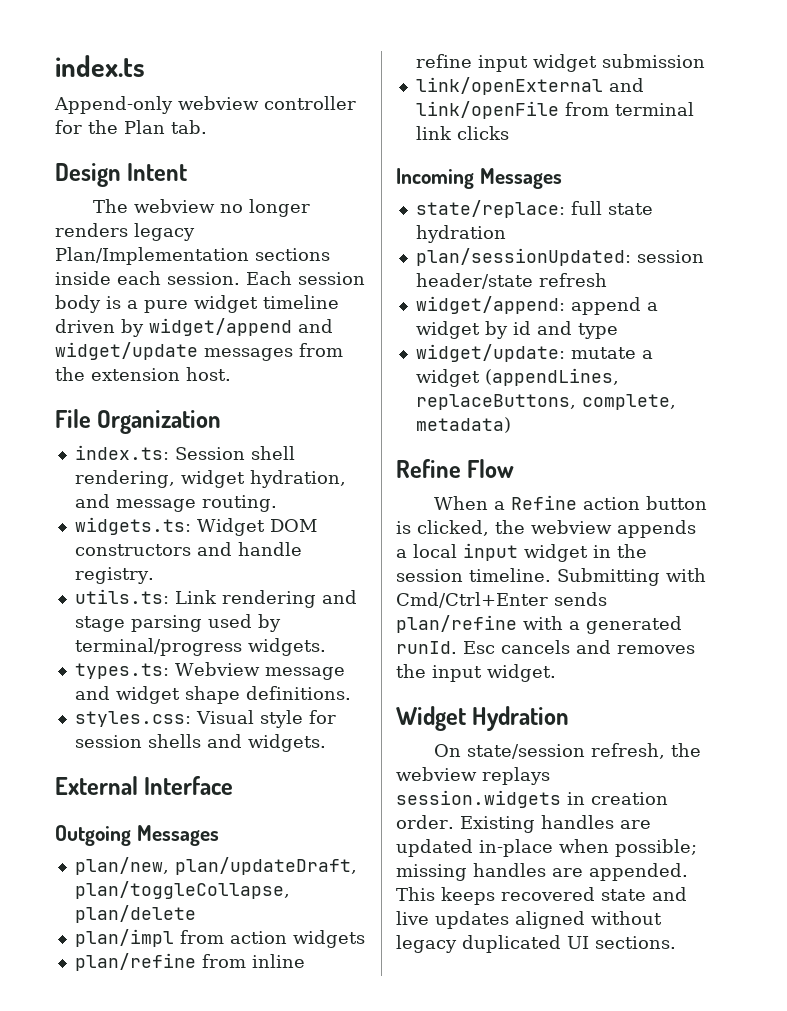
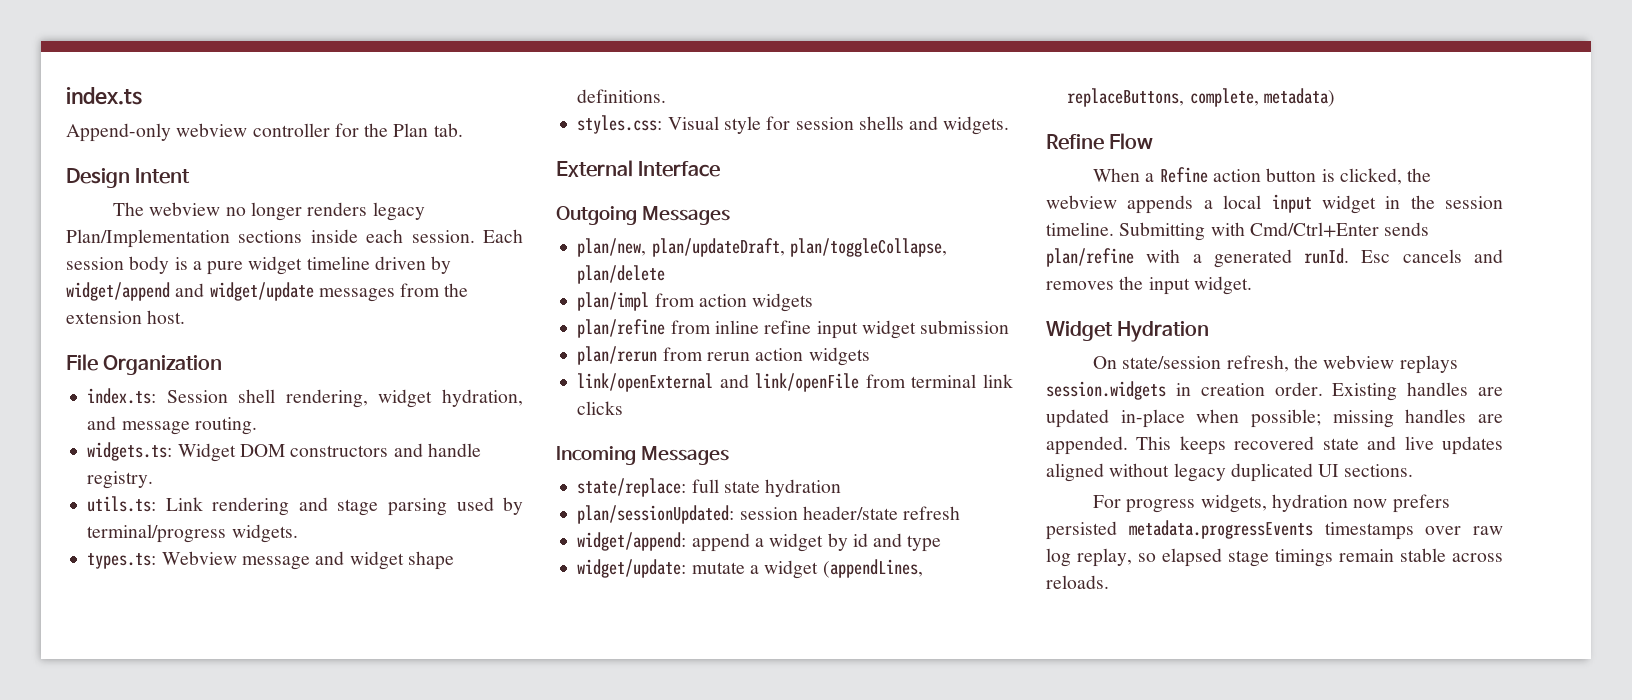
(705, 61) none -> [577,346,870,366] // plan/rerun from rerun action widgets
(676, 942) none -> [1093,494,1450,513] [1046,520,1503,540] [1046,548,1503,567] [1046,575,1109,589] // For progress widgets, hydration now prefers persisted metadata.progressEvents timestamps over raw log replay, so elapsed stage timings remain stable across reloads.

